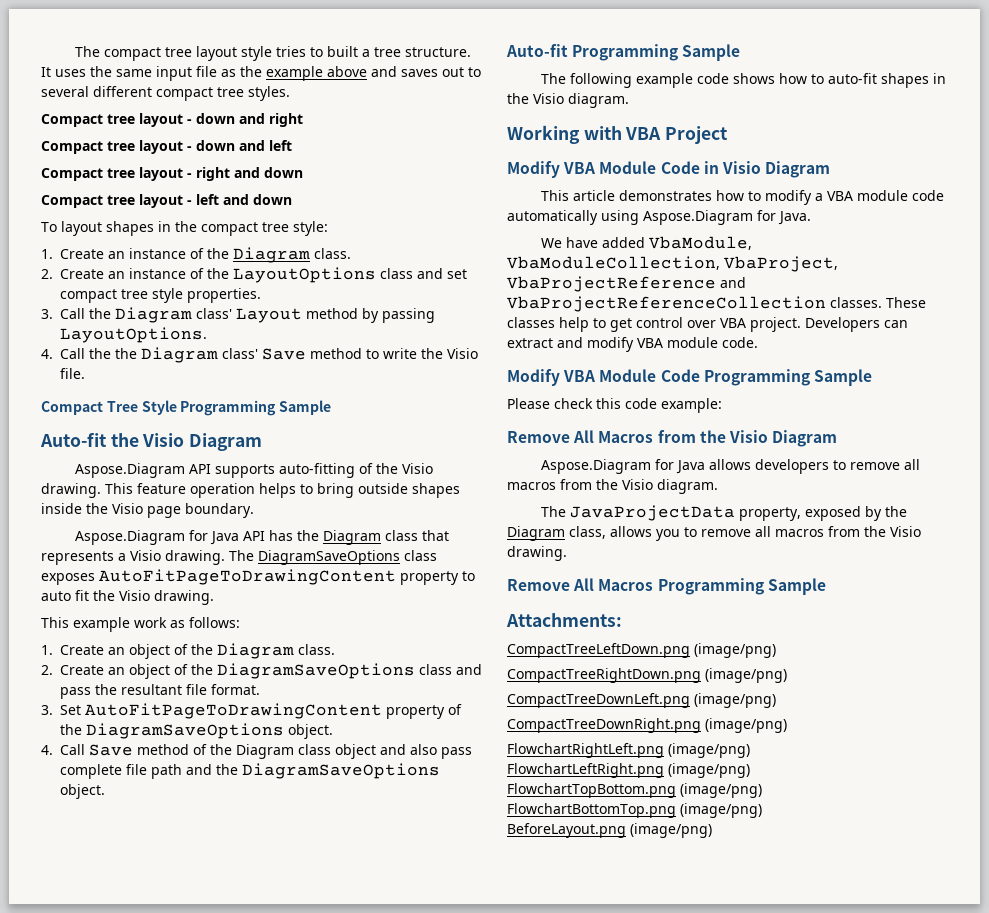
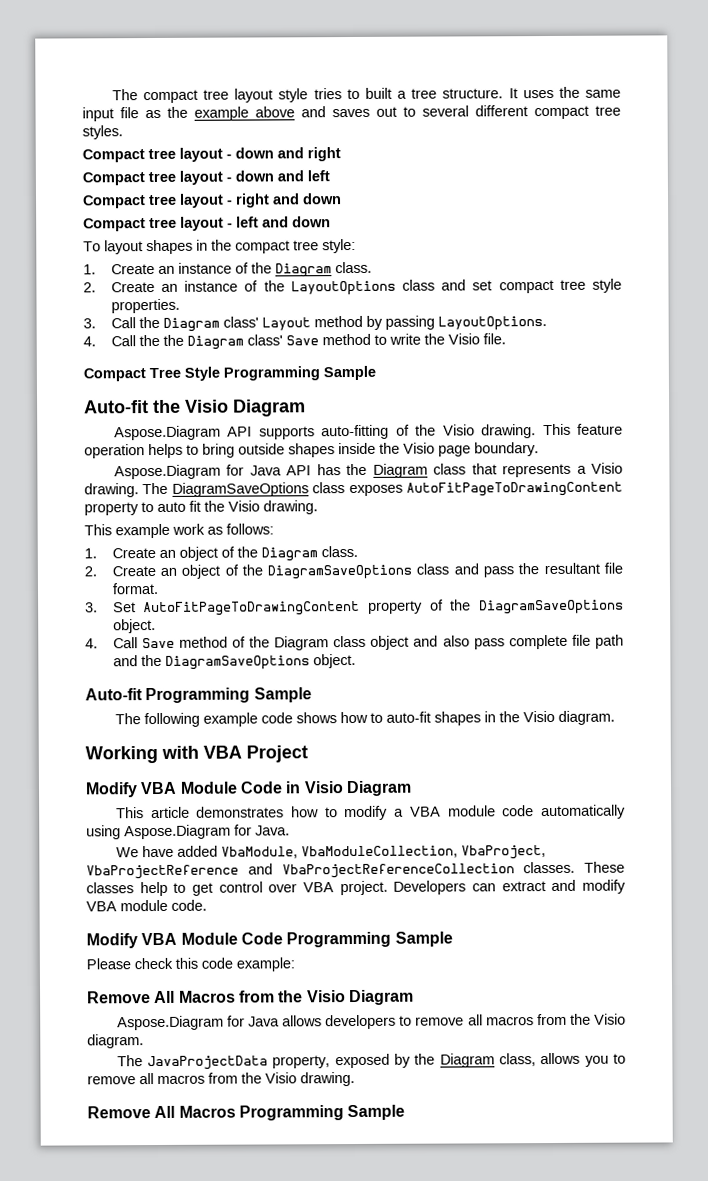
[506,613,622,627] [507,643,776,658] [507,668,787,683] [507,693,776,708] [507,718,787,733] [507,743,750,758] [507,763,750,778] [507,783,762,798] [507,803,762,818] [507,823,712,838] // Attachments: // CompactTreeLeftDown.png (image/png) // CompactTreeRightDown.png (image/png) // CompactTreeDownLeft.png (image/png) // CompactTreeDownRight.png (image/png) // FlowchartRightLeft.png (image/png) // FlowchartLeftRight.png (image/png) // FlowchartTopBottom.png (image/png) // FlowchartBottomTop.png (image/png) // BeforeLayout.png (image/png) -> (406, 1112) none

